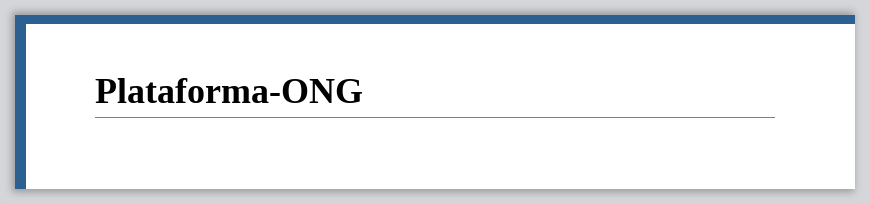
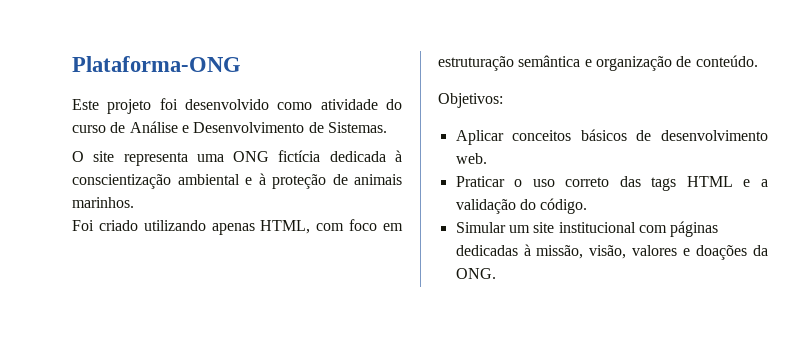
(363, 90) none -> [72,98,402,114] [72,121,387,133] [72,150,402,166] [72,173,402,189] [72,197,134,208] [72,219,403,235] [438,55,758,71] [438,93,503,108] [455,129,768,145] [455,153,487,164] [455,176,768,191] [455,198,588,214] [455,221,719,237] [455,244,768,260] [455,268,496,279] // Este projeto foi desenvolvido como atividade do curso de Análise e Desenvolvimento de Sistemas. // O site representa uma ONG fictícia dedicada à conscientização ambiental e à proteção de animais marinhos. // Foi criado utilizando apenas HTML, com foco em estruturação semântica e organização de conteúdo. // Objetivos: // Aplicar conceitos básicos de desenvolvimento web. // Praticar o uso correto das tags HTML e a validação do código. // Simular um site institucional com páginas dedicadas à missão, visão, valores e doações da ONG.

